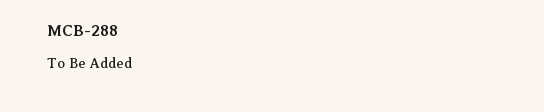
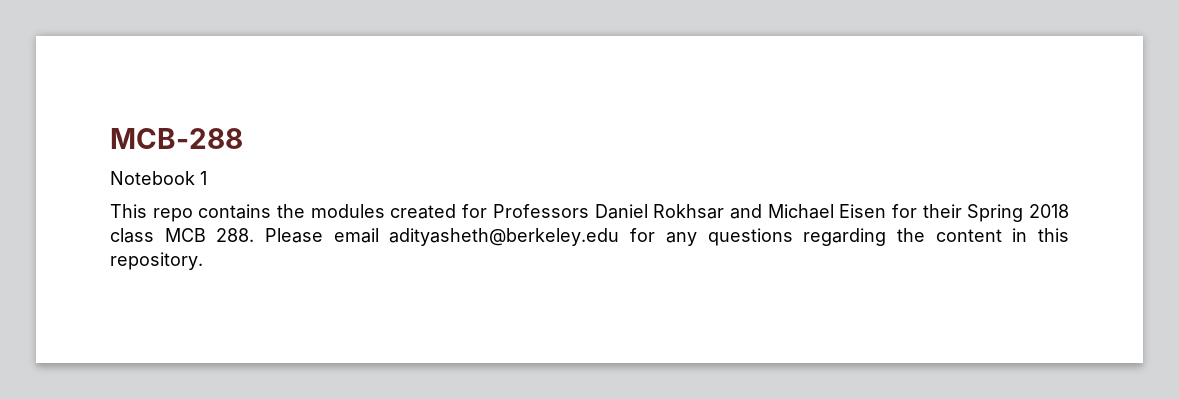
[47,57,132,68] To Be Added -> [110,171,207,185] [110,204,1069,222] [110,228,1070,246] [110,252,203,270] Notebook 1 // This repo contains the modules created for Professors Daniel Rokhsar and Michael Eisen for their Spring 2018 class MCB 288. Please email adityasheth@berkeley.edu for any questions regarding the content in this repository.

